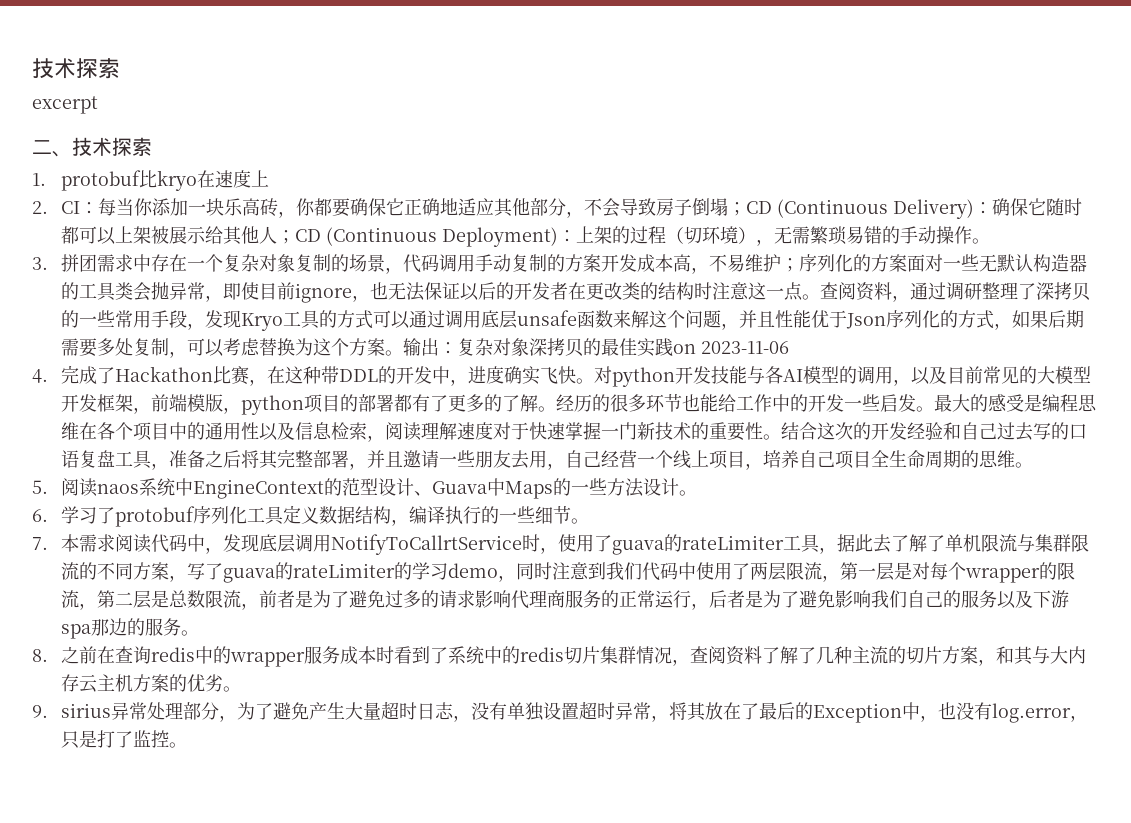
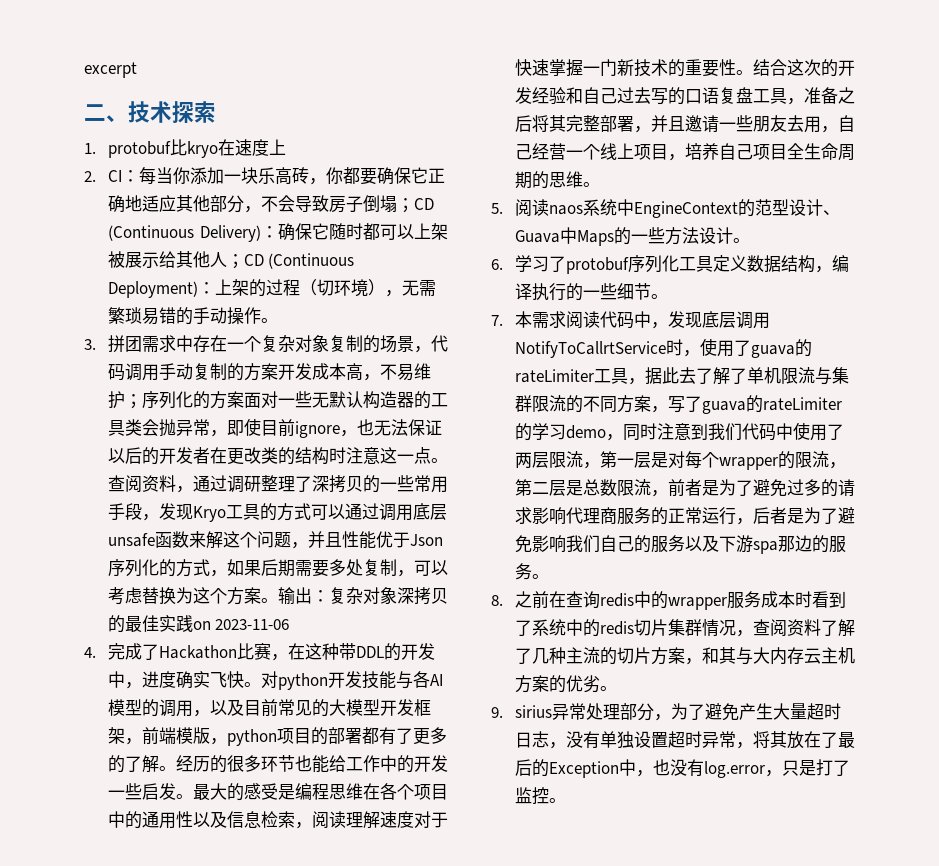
[32,58,120,79] 技术探索 // -> (84, 70) none

